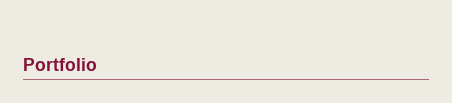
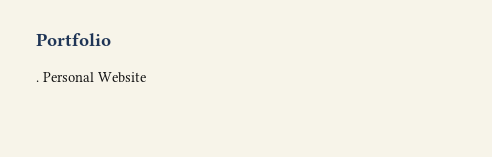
(97, 64) none -> [36,72,146,83] // . Personal Website

